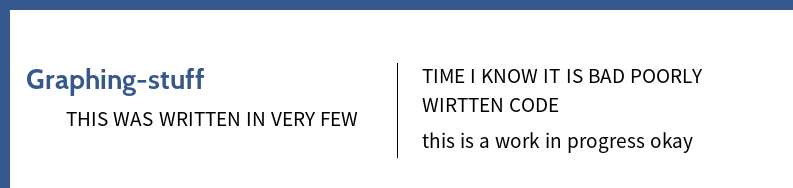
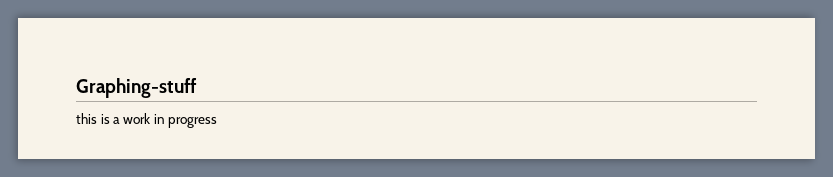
[66,112,358,126] [422,69,703,83] [422,98,560,112] // THIS WAS WRITTEN IN VERY FEW TIME I KNOW IT IS BAD POORLY WIRTTEN CODE -> (197, 88) none
[649,132,693,153] okay -> (218, 122) none

